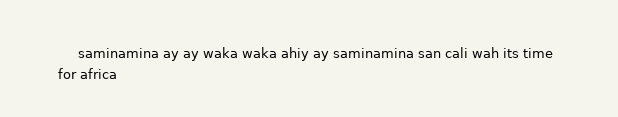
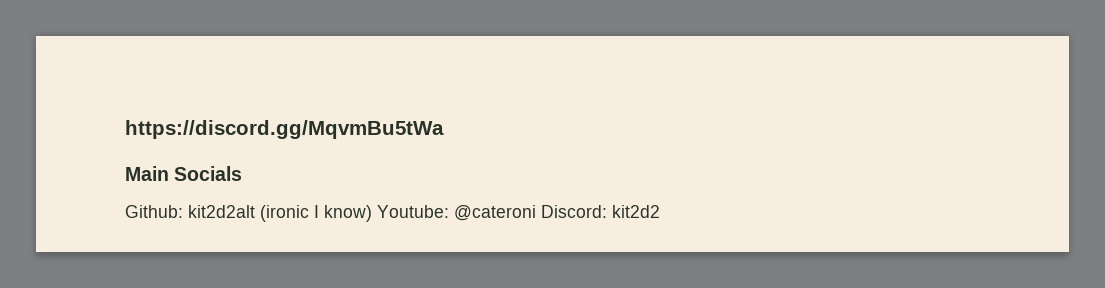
[78,47,554,61] [58,68,117,79] saminamina ay ay waka waka ahiy ay saminamina san cali wah its time for africa -> [125,120,444,139] [125,166,243,181] [125,205,660,222] https://discord.gg/MqvmBu5tWa // Main Socials // Github: kit2d2alt (ironic I know) Youtube: @cateroni Discord: kit2d2

